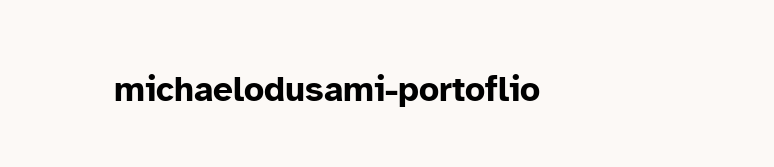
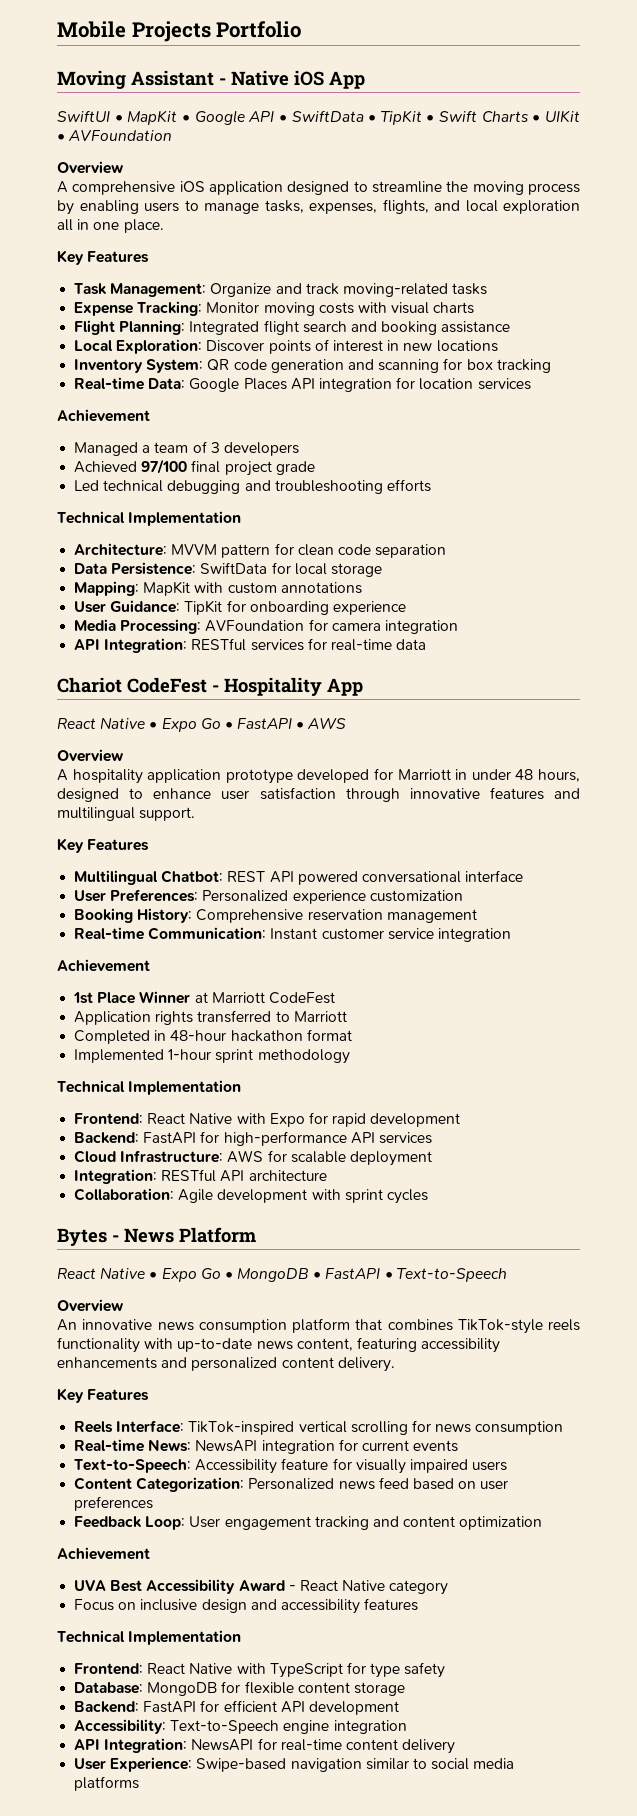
[114,74,540,107] michaelodusami-portoflio -> [57,21,302,42] [57,70,365,89] [57,110,581,125] [57,130,173,141] [57,161,123,174] [57,181,580,195] [57,199,580,215] [57,219,164,233] [57,250,150,265] [74,283,488,297] [74,301,475,316] [74,320,511,335] [74,339,498,354] [74,358,551,373] [74,377,531,392] [57,409,150,422] [74,441,299,456] [74,459,315,476] [74,479,431,494] [57,511,242,526] [74,543,447,558] [74,562,382,577] [74,581,362,596] [74,600,406,615] [74,619,458,634] [74,638,427,653] [57,677,363,696] [57,717,347,732] [57,749,123,762] [57,768,581,784] [57,787,580,802] [57,807,196,821] [57,838,150,853] [74,870,524,885] [74,889,463,904] [74,908,477,923] [74,927,511,942] [57,959,150,972] [73,991,335,1004] [74,1010,347,1025] [74,1029,352,1044] [74,1049,350,1064] [57,1080,242,1095] [74,1112,461,1127] [74,1131,432,1146] [74,1150,432,1166] [74,1169,327,1184] [74,1188,428,1204] [57,1227,256,1246] [57,1267,507,1282] [57,1299,123,1312] [57,1318,580,1334] [57,1337,501,1353] [57,1357,395,1372] [57,1388,150,1403] [74,1420,564,1435] [74,1439,459,1454] [74,1458,508,1474] [74,1477,509,1492] [74,1496,154,1511] [74,1516,543,1530] [57,1547,150,1560] [74,1579,449,1595] [74,1598,419,1614] [57,1630,242,1645] [74,1662,446,1678] [74,1681,405,1696] [74,1700,399,1715] [74,1719,407,1734] [74,1738,456,1754] [74,1757,515,1772] [74,1776,140,1791] Mobile Projects Portfolio // Moving Assistant - Native iOS App // SwiftUI • MapKit • Google API • SwiftData • TipKit • Swift Charts • UIKit • AVFoundation // Overview // A comprehensive iOS application designed to streamline the moving process by enabling users to manage tasks, expenses, flights, and local exploration all in one place. // Key Features // Task Management: Organize and track moving-related tasks // Expense Tracking: Monitor moving costs with visual charts // Flight Planning: Integrated flight search and booking assistance // Local Exploration: Discover points of interest in new locations // Inventory System: QR code generation and scanning for box tracking // Real-time Data: Google Places API integration for location services // Achievement // Managed a team of 3 developers // Achieved 97/100 final project grade // Led technical debugging and troubleshooting efforts // Technical Implementation // Architecture: MVVM pattern for clean code separation // Data Persistence: SwiftData for local storage // Mapping: MapKit with custom annotations // User Guidance: TipKit for onboarding experience // Media Processing: AVFoundation for camera integration // API Integration: RESTful services for real-time data // Chariot CodeFest - Hospitality App // React Native • Expo Go • FastAPI • AWS // Overview // A hospitality application prototype developed for Marriott in under 48 hours, designed to enhance user satisfaction through innovative features and multilingual support. // Key Features // Multilingual Chatbot: REST API powered conversational interface // User Preferences: Personalized experience customization // Booking History: Comprehensive reservation management // Real-time Communication: Instant customer service integration // Achievement // 1st Place Winner at Marriott CodeFest // Application rights transferred to Marriott // Completed in 48-hour hackathon format // Implemented 1-hour sprint methodology // Technical Implementation // Frontend: React Native with Expo for rapid development // Backend: FastAPI for high-performance API services // Cloud Infrastructure: AWS for scalable deployment // Integration: RESTful API architecture // Collaboration: Agile development with sprint cycles // Bytes - News Platform // React Native • Expo Go • MongoDB • FastAPI • Text-to-Speech // Overview // An innovative news consumption platform that combines TikTok-style reels functionality with up-to-date news content, featuring accessibility enhancements and personalized content delivery. // Key Features // Reels Interface: TikTok-inspired vertical scrolling for news consumption // Real-time News: NewsAPI integration for current events // Text-to-Speech: Accessibility feature for visually impaired users // Content Categorization: Personalized news feed based on user preferences // Feedback Loop: User engagement tracking and content optimization // Achievement // UVA Best Accessibility Award - React Native category // Focus on inclusive design and accessibility features // Technical Implementation // Frontend: React Native with TypeScript for type safety // Database: MongoDB for flexible content storage // Backend: FastAPI for efficient API development // Accessibility: Text-to-Speech engine integration // API Integration: NewsAPI for real-time content delivery // User Experience: Swipe-based navigation similar to social media platforms

